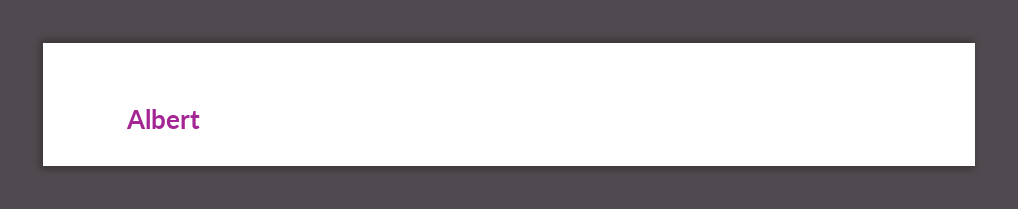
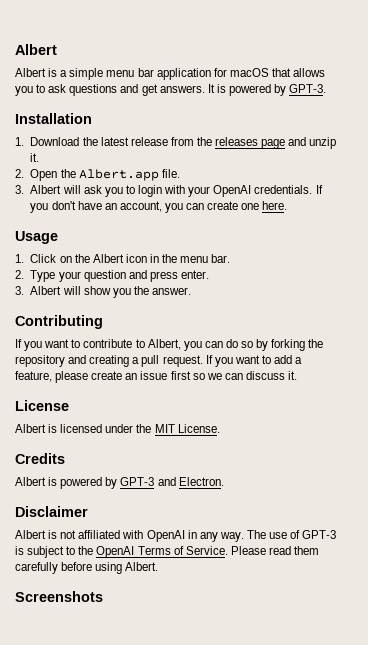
[126,109,200,129] Albert -> [15,44,57,55] [15,68,326,80] [15,84,327,96] [15,113,92,124] [15,137,337,149] [30,153,40,162] [15,169,180,181] [15,185,323,197] [30,201,288,213] [15,231,58,244] [15,254,231,263] [15,270,210,282] [15,286,192,298] [15,315,103,329] [15,339,324,351] [15,355,303,367] [15,371,298,383] [15,400,69,411] [15,424,220,433] [15,453,65,464] [15,477,224,489] [15,506,88,517] [15,530,337,542] [15,546,320,558] [15,562,159,574] [15,591,103,602] Albert // Albert is a simple menu bar application for macOS that allows you to ask questions and get answers. It is powered by GPT-3. // Installation // 1. Download the latest release from the releases page and unzip it. // 2. Open the Albert.app file. // 3. Albert will ask you to login with your OpenAI credentials. If you don't have an account, you can create one here. // Usage // 1. Click on the Albert icon in the menu bar. // 2. Type your question and press enter. // 3. Albert will show you the answer. // Contributing // If you want to contribute to Albert, you can do so by forking the repository and creating a pull request. If you want to add a feature, please create an issue first so we can discuss it. // License // Albert is licensed under the MIT License. // Credits // Albert is powered by GPT-3 and Electron. // Disclaimer // Albert is not affiliated with OpenAI in any way. The use of GPT-3 is subject to the OpenAI Terms of Service. Please read them carefully before using Albert. // Screenshots

